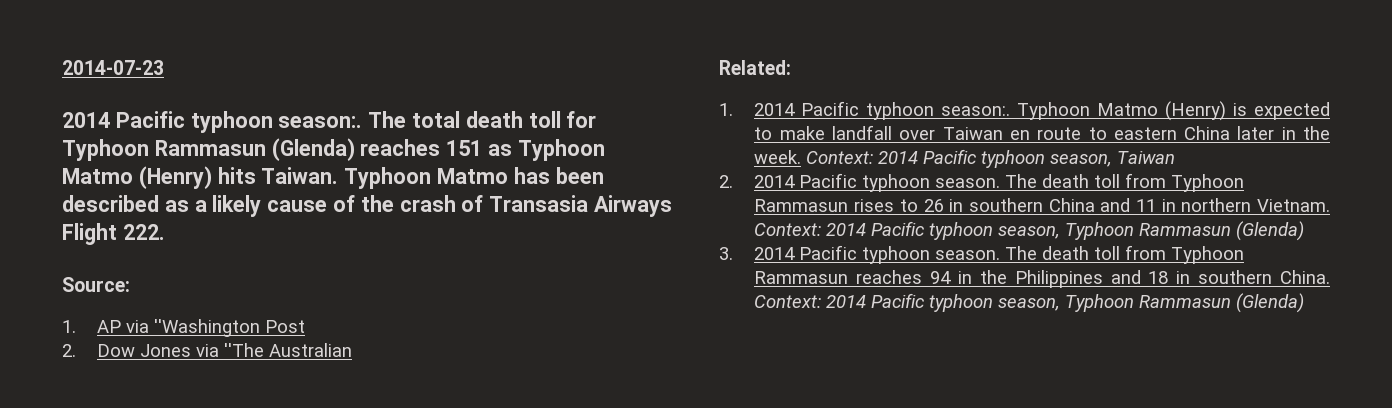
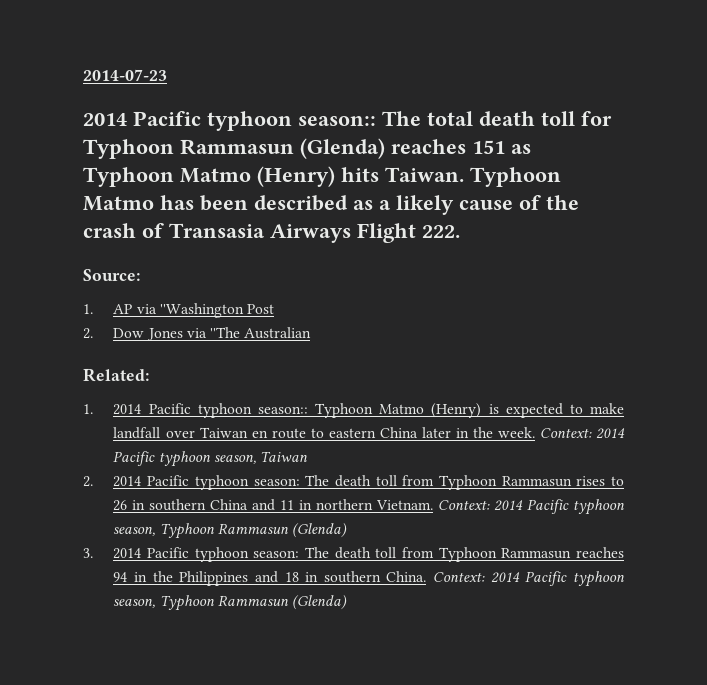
[278,116,363,128] season:. -> [298,116,376,126] season::
[941,106,1011,116] season:. -> [257,406,308,414] season::
[935,178,1001,188] season. -> [253,478,300,486] season:
[935,250,1001,260] season. -> [253,550,300,558] season:

